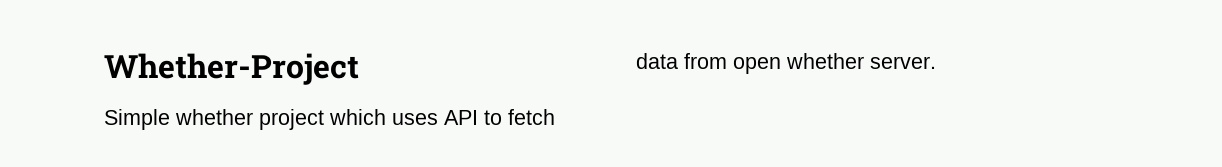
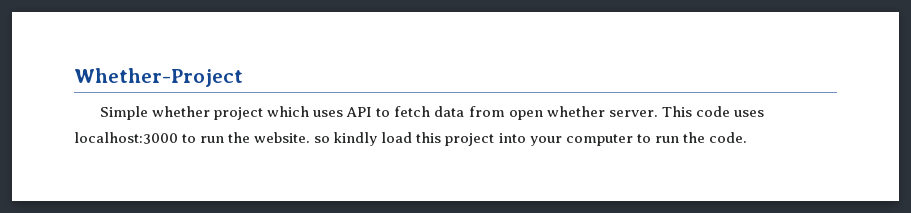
(936, 62) none -> [661,106,764,117] [74,132,747,146] This code uses localhost:3000 to run the website. so kindly load this project into your computer to run the code.

